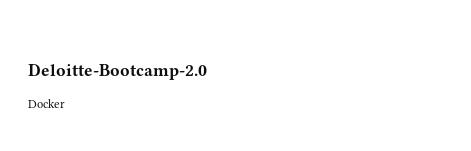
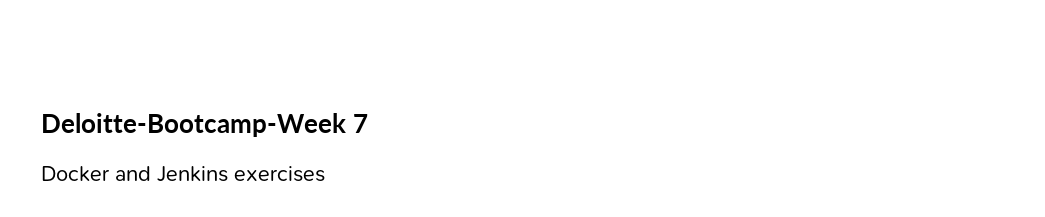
[28,63,207,80] Deloitte-Bootcamp-2.0 -> [41,113,369,137] Deloitte-Bootcamp-Week 7
(65, 103) none -> [115,166,325,182] and Jenkins exercises

